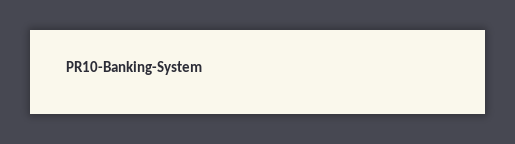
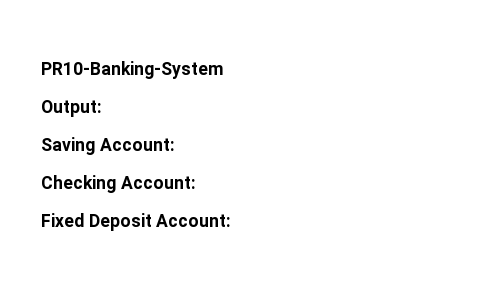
(202, 68) none -> [41,100,102,117] [41,137,175,155] [41,175,196,193] [41,213,232,231] // Output: // Saving Account: // Checking Account: // Fixed Deposit Account:

